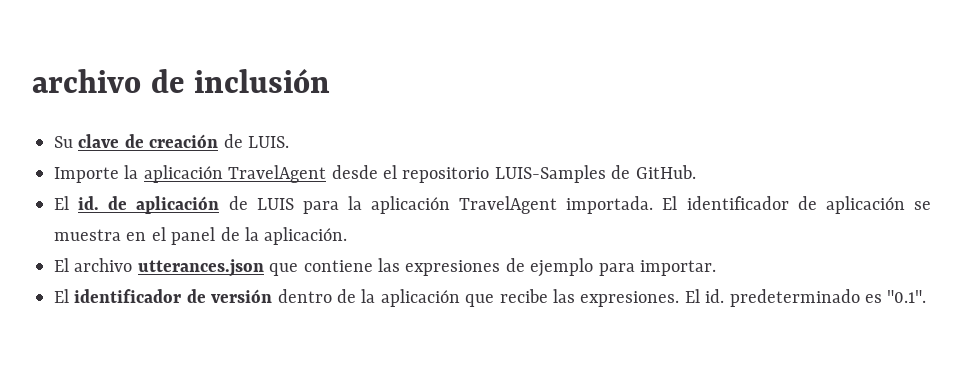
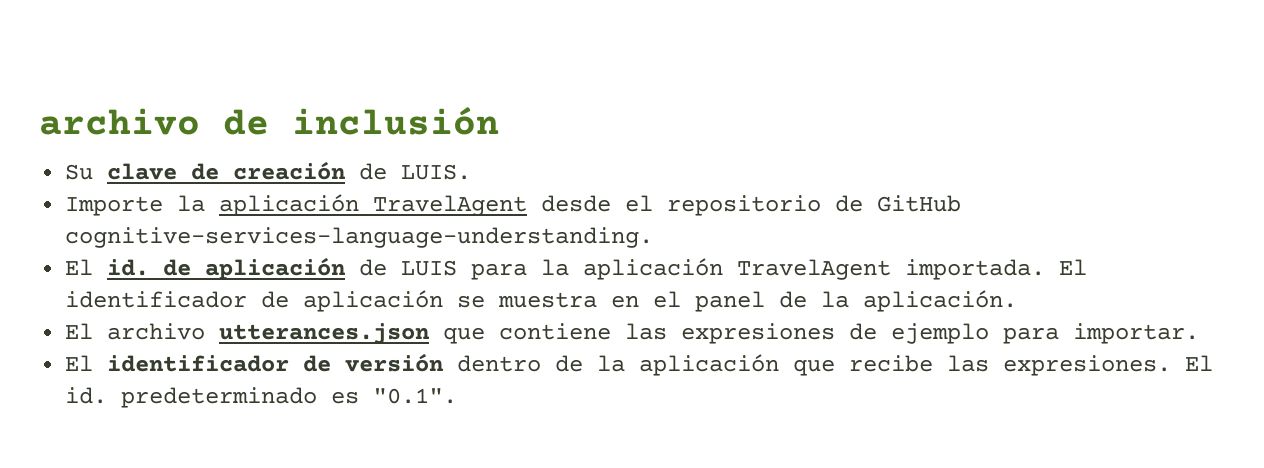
[494,165,696,183] LUIS-Samples de GitHub. -> [835,195,962,212] [65,227,654,248] de GitHub cognitive-services-language-understanding.

